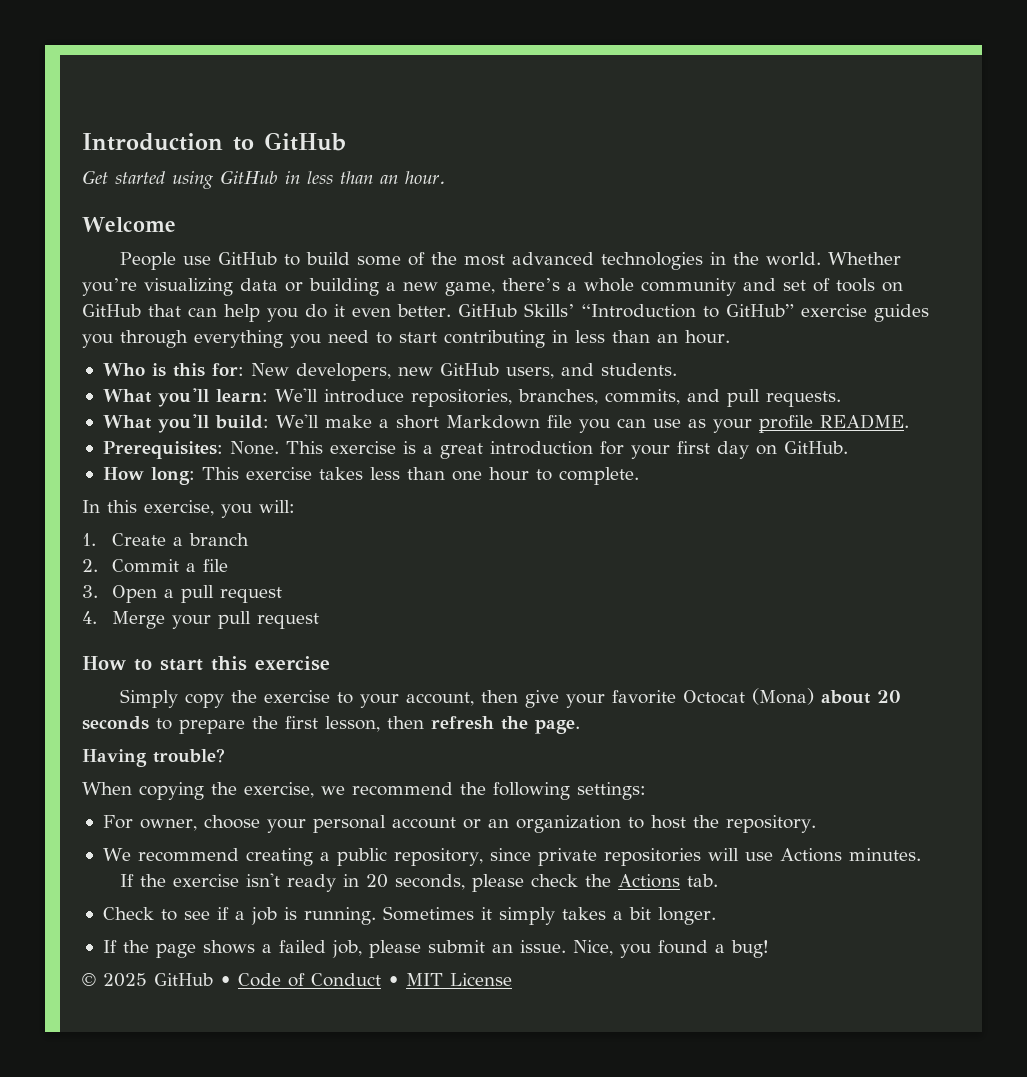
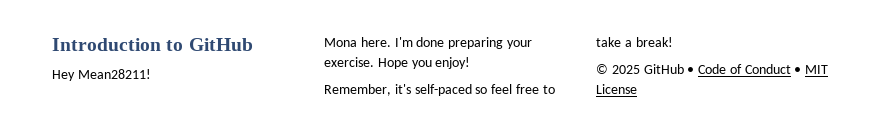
[82,170,446,189] [82,217,176,232] [119,252,901,270] [82,278,903,296] [82,303,929,322] [82,330,730,348] [102,363,677,381] [102,388,841,407] [102,414,909,433] [102,441,848,459] [102,467,639,485] [82,500,295,518] [82,533,250,546] [82,559,229,573] [82,585,283,603] [82,611,320,629] [82,656,330,671] [119,688,901,708] [82,716,580,734] [82,748,225,767] [82,782,646,800] [102,815,816,833] [102,848,921,866] [119,873,718,892] [102,906,716,925] [102,940,769,958] Get started using GitHub in less than an hour. // Welcome // People use GitHub to build some of the most advanced technologies in the world. Whether you’re visualizing data or building a new game, there’s a whole community and set of tools on GitHub that can help you do it even better. GitHub Skills’ “Introduction to GitHub” exercise guides you through everything you need to start contributing in less than an hour. // Who is this for: New developers, new GitHub users, and students. // What you'll learn: We'll introduce repositories, branches, commits, and pull requests. // What you'll build: We'll make a short Markdown file you can use as your profile README. // Prerequisites: None. This exercise is a great introduction for your first day on GitHub. // How long: This exercise takes less than one hour to complete. // In this exercise, you will: // 1. Create a branch // 2. Commit a file // 3. Open a pull request // 4. Merge your pull request // How to start this exercise // Simply copy the exercise to your account, then give your favorite Octocat (Mona) about 20 seconds to prepare the first lesson, then refresh the page. // Having trouble? // When copying the exercise, we recommend the following settings: // For owner, choose your personal account or an organization to host the repository. // We recommend creating a public repository, since private repositories will use Actions minutes. // If the exercise isn't ready in 20 seconds, please check the Actions tab. // Check to see if a job is running. Sometimes it simply takes a bit longer. // If the page shows a failed job, please submit an issue. Nice, you found a bug! -> [52,69,151,81] [324,37,532,49] [324,57,471,69] [324,84,555,96] [596,37,673,47] Hey Mean28211! // Mona here. I'm done preparing your exercise. Hope you enjoy! // Remember, it's self-paced so feel free to take a break!

